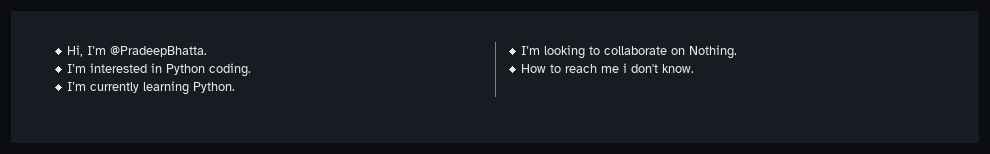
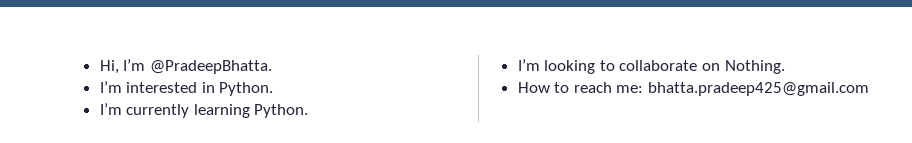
[166,63,252,77] Python coding. -> [219,82,274,96] Python.
[601,63,695,73] me i don't know. -> [616,82,870,96] me: bhatta.pradeep425@gmail.com

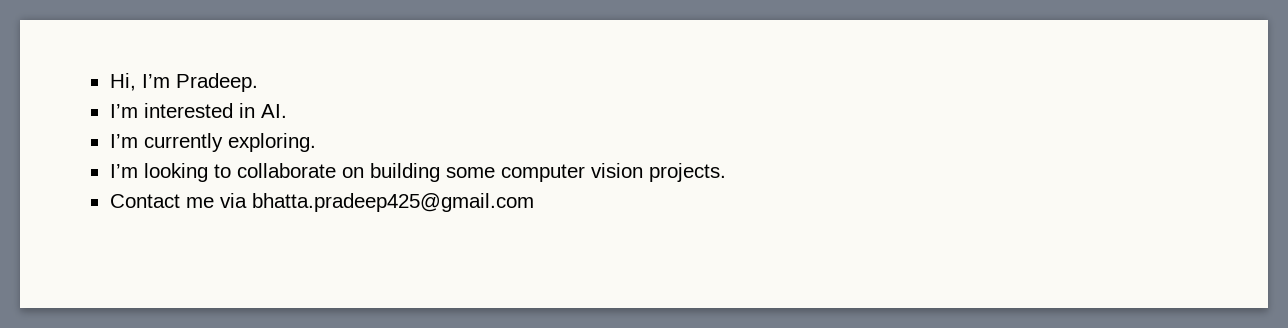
[149,60,272,74] @PradeepBhatta. -> [175,73,258,92] Pradeep.
[219,82,274,96] Python. -> [260,104,287,118] AI.
[193,104,309,118] learning Python. -> [227,133,316,152] exploring.
[724,60,785,74] [517,82,644,93] Nothing. // How to reach me: -> [369,163,726,182] [109,193,247,208] building some computer vision projects. // Contact me via

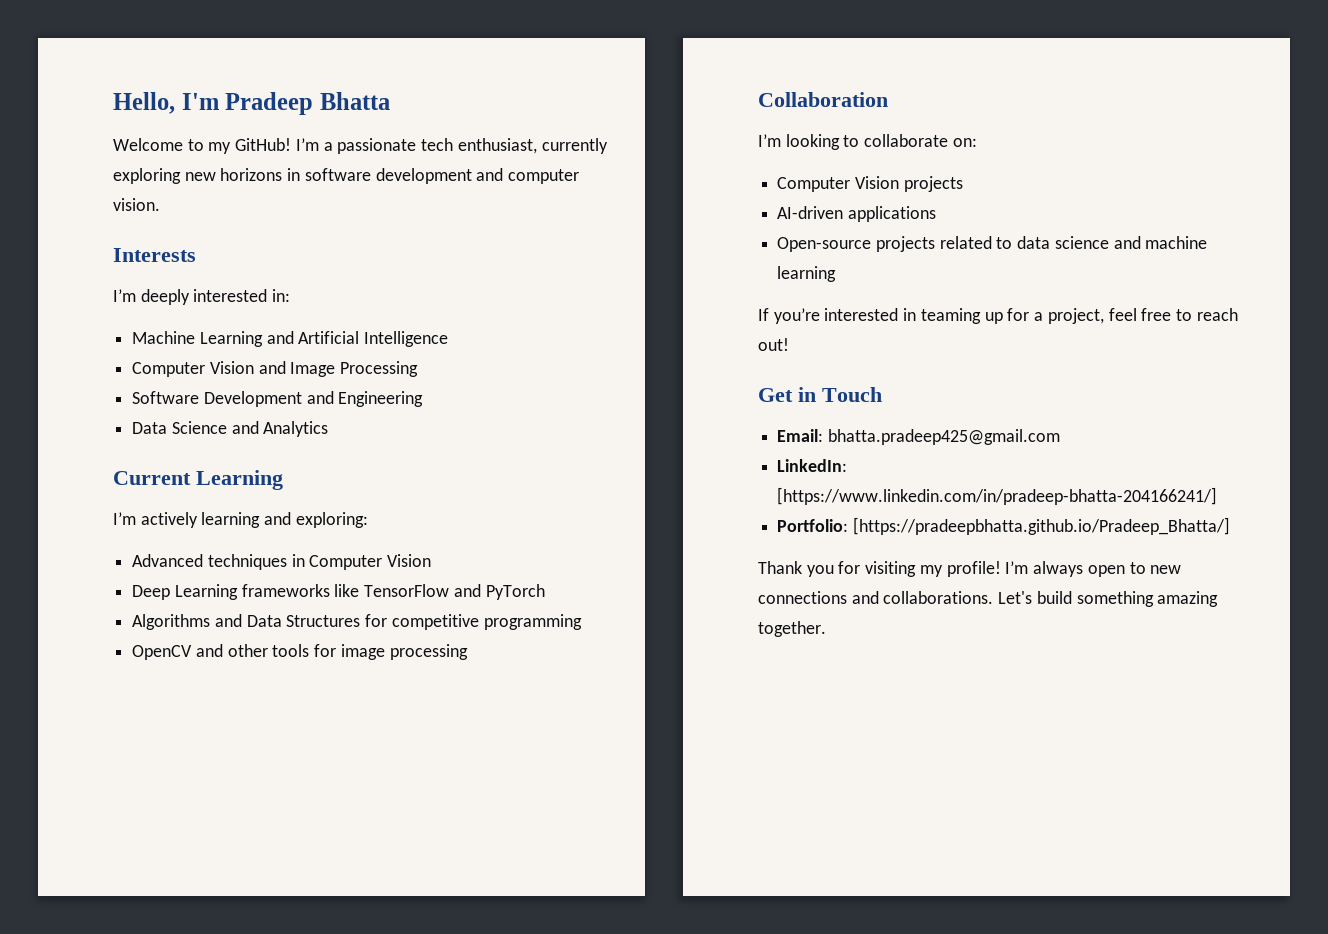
[109,73,258,92] [109,103,287,118] [109,133,316,152] [109,163,726,182] [109,193,534,212] Hi, I’m Pradeep. // I’m interested in AI. // I’m currently exploring. // I’m looking to collaborate on building some computer vision projects. // Contact me via bhatta.pradeep425@gmail.com -> [113,92,390,115] [113,138,608,154] [113,168,580,184] [113,198,160,211] [113,248,196,262] [113,289,291,305] [132,331,449,347] [132,361,419,377] [132,391,424,407] [132,421,329,437] [113,470,283,490] [113,512,368,528] [132,554,432,570] [132,584,545,600] [132,614,582,630] [132,644,468,660] [758,92,888,107] [758,134,977,150] [777,176,963,192] [777,206,936,222] [777,236,1208,252] [777,266,837,282] [758,308,1238,324] [758,338,789,351] [758,387,882,402] [777,429,1060,445] [777,459,848,472] [777,487,1218,505] [777,517,1230,535] [758,561,1182,577] [758,591,1219,607] [758,621,826,637] Hello, I'm Pradeep Bhatta // Welcome to my GitHub! I’m a passionate tech enthusiast, currently exploring new horizons in software development and computer vision. // Interests // I’m deeply interested in: // Machine Learning and Artificial Intelligence // Computer Vision and Image Processing // Software Development and Engineering // Data Science and Analytics // Current Learning // I’m actively learning and exploring: // Advanced techniques in Computer Vision // Deep Learning frameworks like TensorFlow and PyTorch // Algorithms and Data Structures for competitive programming // OpenCV and other tools for image processing // Collaboration // I’m looking to collaborate on: // Computer Vision projects // AI-driven applications // Open-source projects related to data science and machine learning // If you’re interested in teaming up for a project, feel free to reach out! // Get in Touch // Email: bhatta.pradeep425@gmail.com // LinkedIn: [https://www.linkedin.com/in/pradeep-bhatta-204166241/] // Portfolio: [https://pradeepbhatta.github.io/Pradeep_Bhatta/] // Thank you for visiting my profile! I’m always open to new connections and collaborations. Let's build something amazing together.

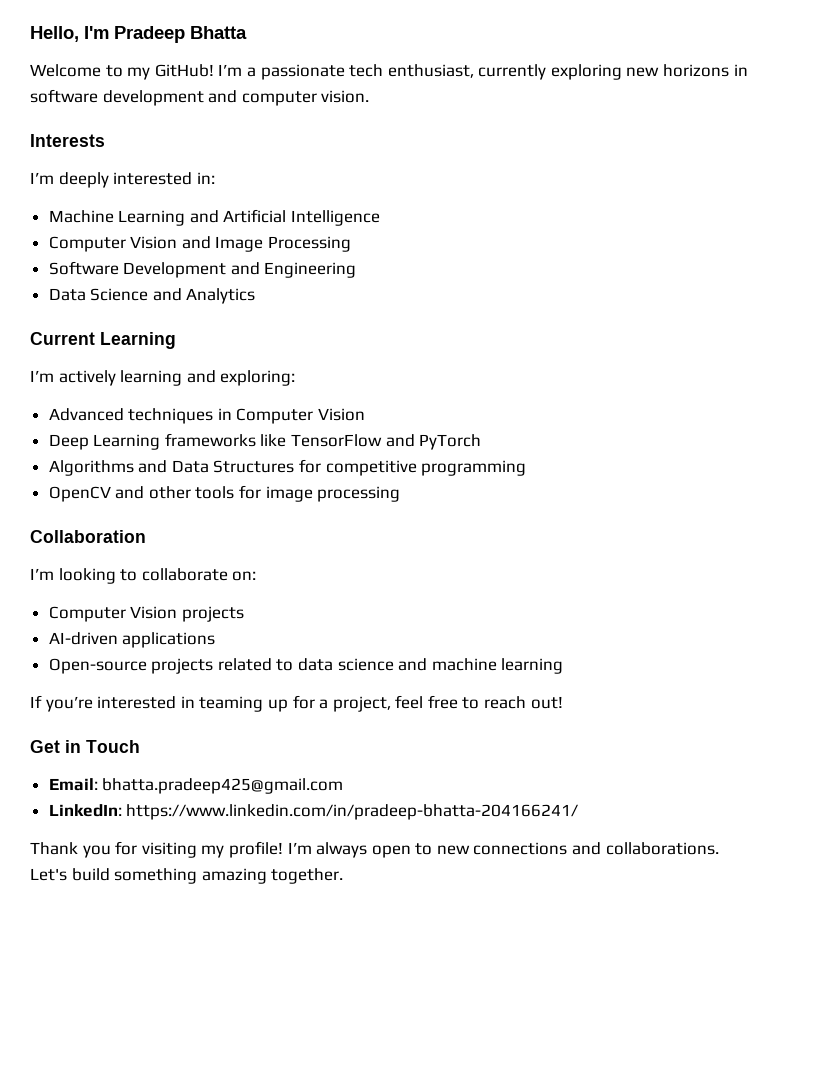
[777,487,1218,505] [777,517,1230,535] [https://www.linkedin.com/in/pradeep-bhatta-204166241/] // Portfolio: [https://pradeepbhatta.github.io/Pradeep_Bhatta/] -> [126,804,579,820] https://www.linkedin.com/in/pradeep-bhatta-204166241/

